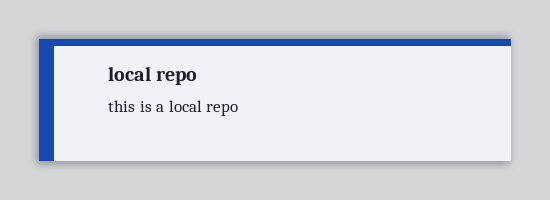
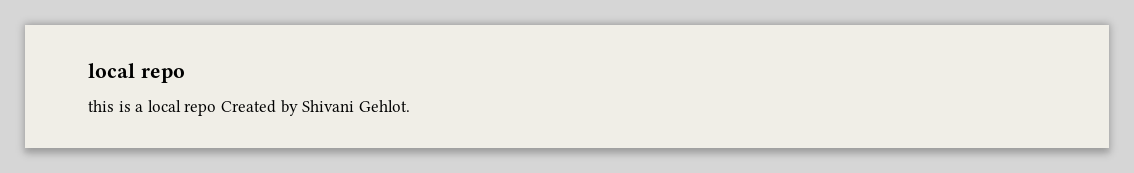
(239, 109) none -> [220,100,410,116] Created by Shivani Gehlot.

